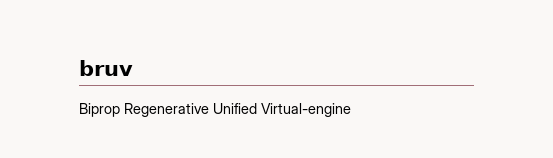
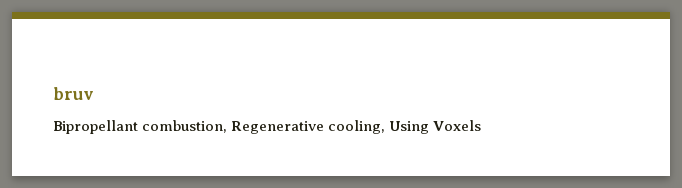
[79,103,351,117] Biprop Regenerative Unified Virtual-engine -> [53,120,482,134] Bipropellant combustion, Regenerative cooling, Using Voxels

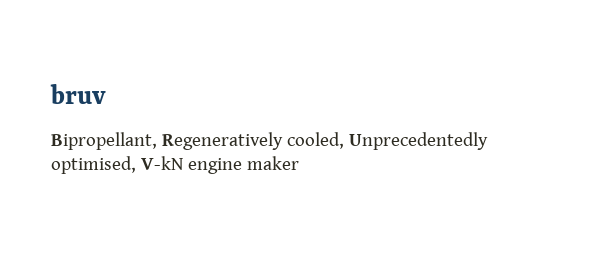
[53,120,482,134] Bipropellant combustion, Regenerative cooling, Using Voxels -> [51,132,488,150] [51,156,299,174] Bipropellant, Regeneratively cooled, Unprecedentedly optimised, V-kN engine maker

